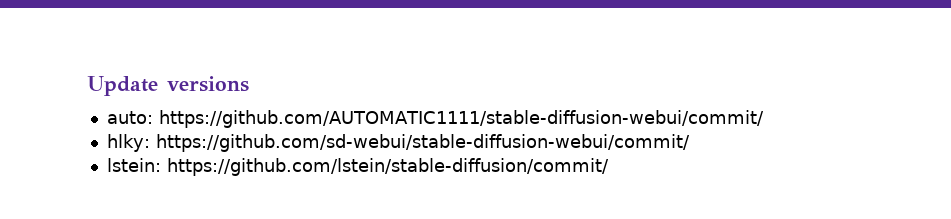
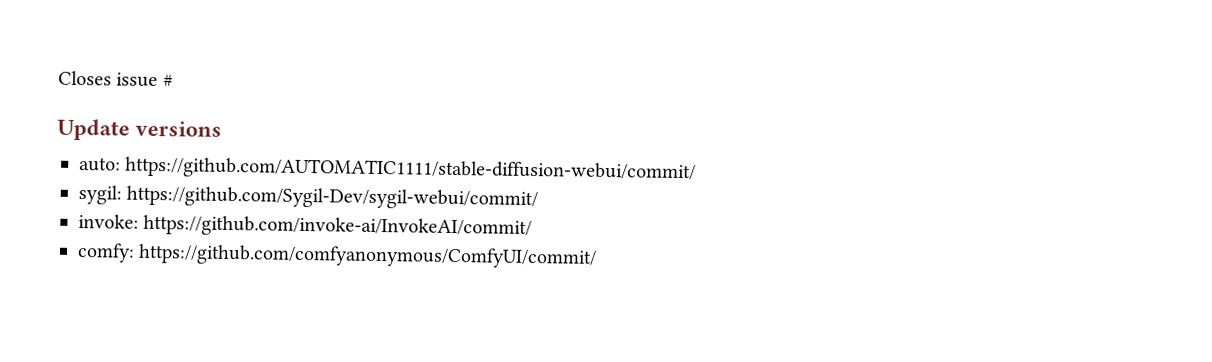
(87, 86) none -> [58,70,173,88] Closes issue # //
[106,134,690,152] [106,158,609,176] hlky: https://github.com/sd-webui/stable-diffusion-webui/commit/ // lstein: https://github.com/lstein/stable-diffusion/commit/ -> [78,185,539,211] [78,214,533,240] [77,243,598,269] sygil: https://github.com/Sygil-Dev/sygil-webui/commit/ // invoke: https://github.com/invoke-ai/InvokeAI/commit/ // comfy: https://github.com/comfyanonymous/ComfyUI/commit/

